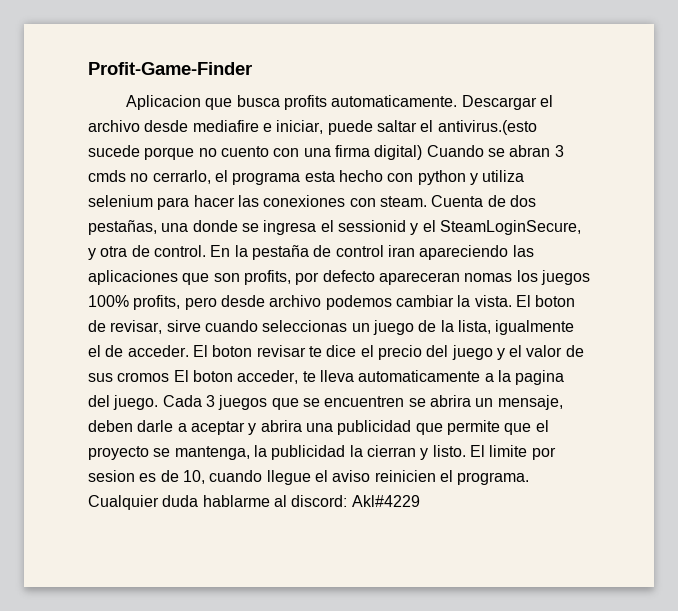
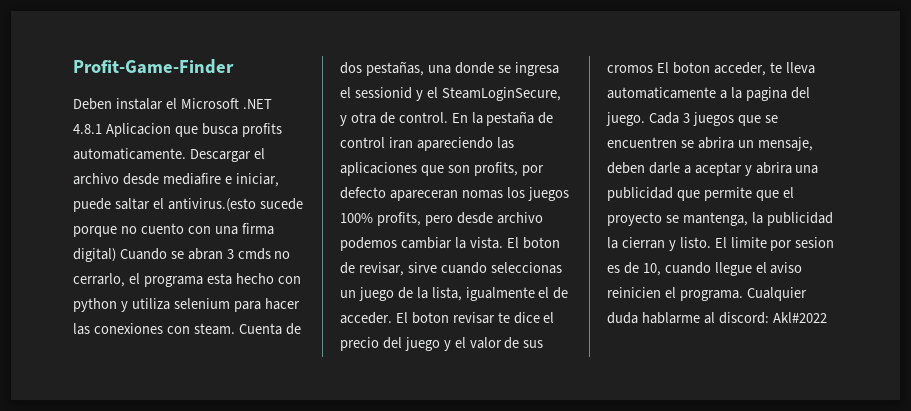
(252, 68) none -> [73,98,272,110] [73,124,102,134] Deben instalar el Microsoft .NET 4.8.1
[351,495,420,507] Akl#4229 -> [772,312,827,323] Akl#2022

